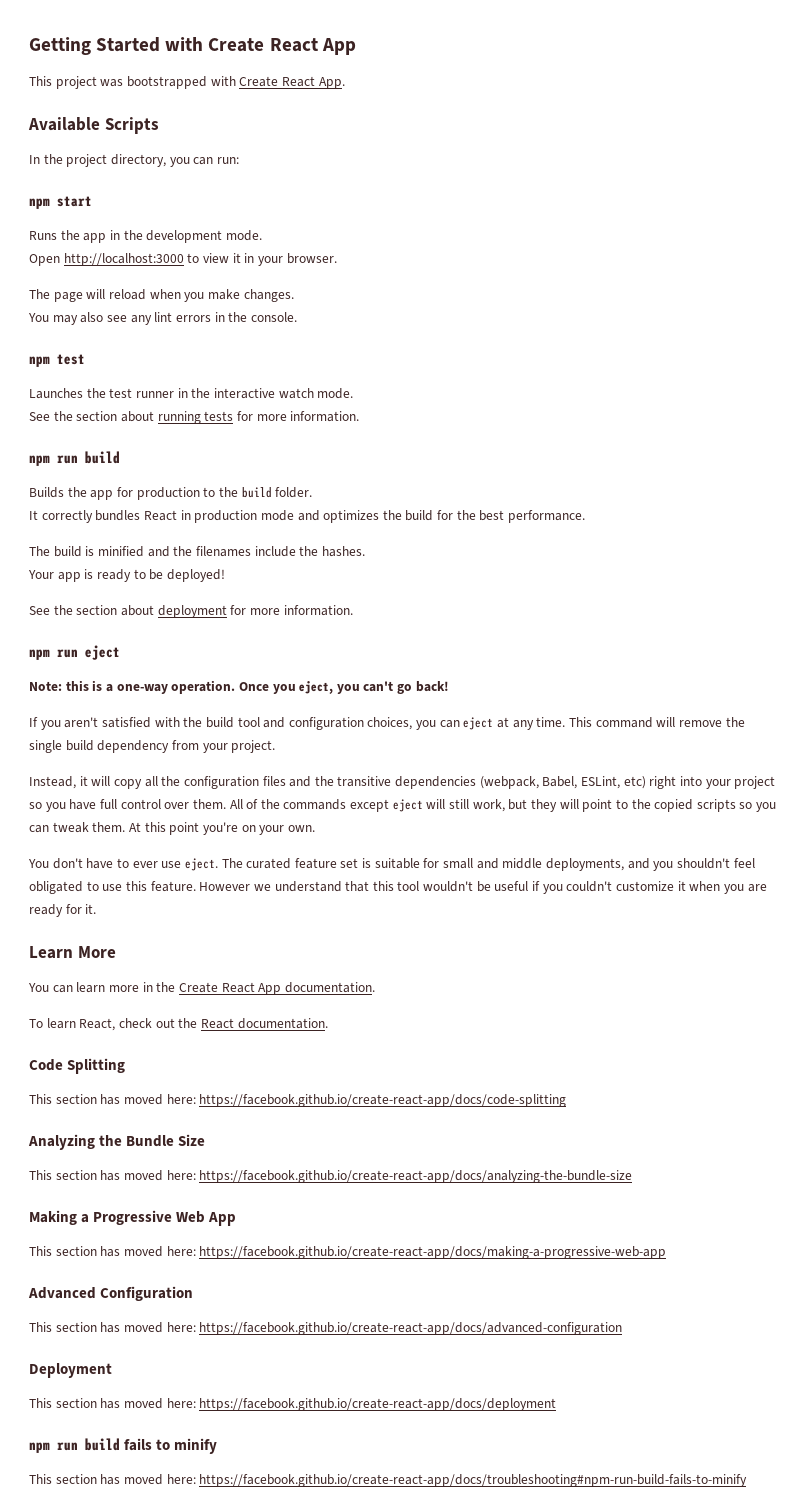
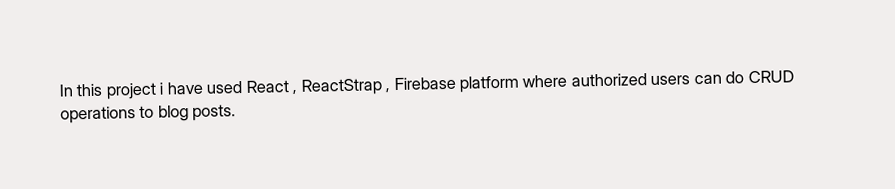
[29,37,356,55] [29,76,345,89] [28,117,159,134] [29,154,239,167] [29,196,92,209] [29,230,262,243] [29,253,337,266] [29,289,294,302] [28,312,297,325] [29,354,85,367] [29,388,354,399] [29,411,360,424] [29,451,120,466] [29,487,313,500] [29,510,586,523] [29,546,365,557] [28,569,225,582] [29,605,353,618] [29,645,120,660] [29,680,449,694] [29,717,745,730] [29,740,276,753] [29,776,776,789] [29,799,777,812] [29,822,315,835] [28,858,755,871] [29,881,767,894] [29,904,97,917] [29,946,116,959] [28,982,375,995] [29,1018,328,1031] [29,1058,126,1074] [29,1094,567,1107] [28,1134,206,1150] [29,1170,633,1183] [29,1210,237,1226] [29,1246,667,1259] [28,1286,194,1301] [29,1322,623,1335] [29,1363,112,1378] [29,1398,557,1411] [29,1438,218,1454] [29,1474,748,1487] Getting Started with Create React App // This project was bootstrapped with Create React App. // Available Scripts // In the project directory, you can run: // npm start // Runs the app in the development mode. // Open http://localhost:3000 to view it in your browser. // The page will reload when you make changes. // You may also see any lint errors in the console. // npm test // Launches the test runner in the interactive watch mode. // See the section about running tests for more information. // npm run build // Builds the app for production to the build folder. // It correctly bundles React in production mode and optimizes the build for the best performance. // The build is minified and the filenames include the hashes. // Your app is ready to be deployed! // See the section about deployment for more information. // npm run eject // Note: this is a one-way operation. Once you eject, you can't go back! // If you aren't satisfied with the build tool and configuration choices, you can eject at any time. This command will remove the single build dependency from your project. // Instead, it will copy all the configuration files and the transitive dependencies (webpack, Babel, ESLint, etc) right into your project so you have full control over them. All of the commands except eject will still work, but they will point to the copied scripts so you can tweak them. At this point you're on your own. // You don't have to ever use eject. The curated feature set is suitable for small and middle deployments, and you shouldn't feel obligated to use this feature. However we understand that this tool wouldn't be useful if you couldn't customize it when you are ready for it. // Learn More // You can learn more in the Create React App documentation. // To learn React, check out the React documentation. // Code Splitting // This section has moved here: https://facebook.github.io/create-react-app/docs/code-splitting // Analyzing the Bundle Size // This section has moved here: https://facebook.github.io/create-react-app/docs/analyzing-the-bundle-size // Making a Progressive Web App // This section has moved here: https://facebook.github.io/create-react-app/docs/making-a-progressive-web-app // Advanced Configuration // This section has moved here: https://facebook.github.io/create-react-app/docs/advanced-configuration // Deployment // This section has moved here: https://facebook.github.io/create-react-app/docs/deployment // npm run build fails to minify // This section has moved here: https://facebook.github.io/create-react-app/docs/troubleshooting#npm-run-build-fails-to-minify -> [59,70,794,100] [60,104,237,124] In this project i have used React , ReactStrap , Firebase platform where authorized users can do CRUD operations to blog posts.

